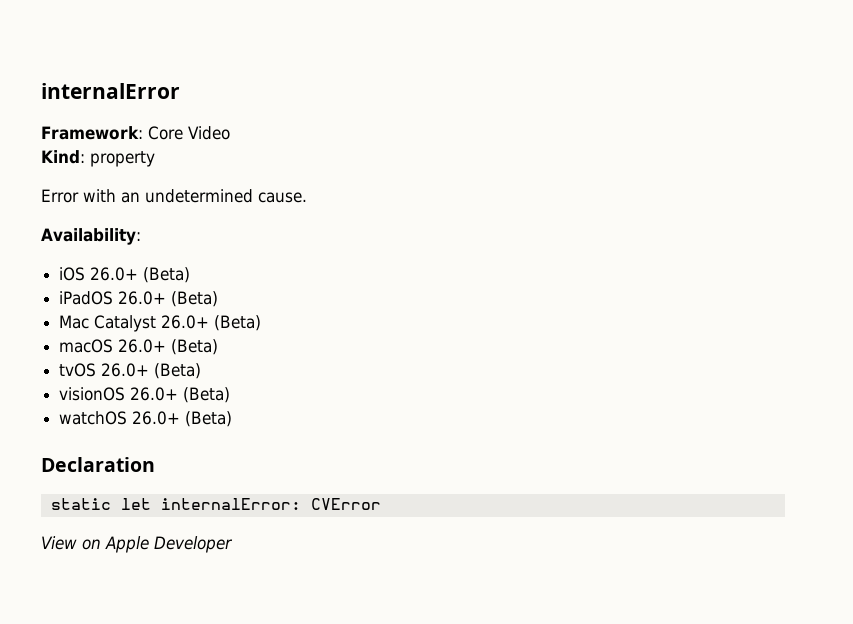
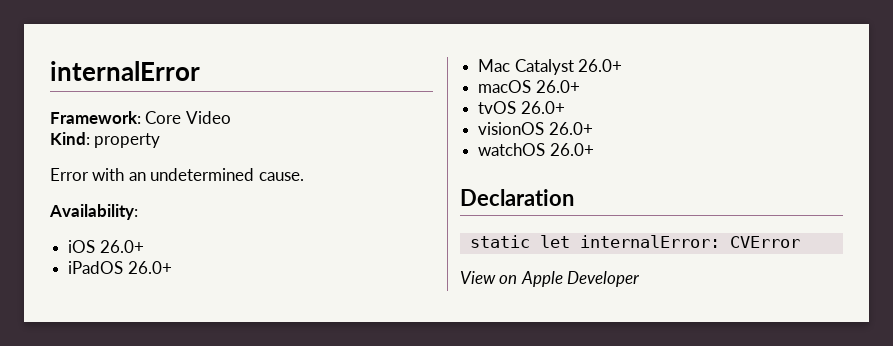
[143,267,191,283] (Beta) -> (144, 246) none
[171,291,219,307] (Beta) -> (172, 267) none
[214,315,262,331] (Beta) -> (623, 65) none
[171,339,219,355] (Beta) -> (580, 86) none
[154,363,202,379] (Beta) -> (565, 107) none
[183,387,231,403] (Beta) -> (593, 128) none
[185,411,233,427] (Beta) -> (594, 149) none

